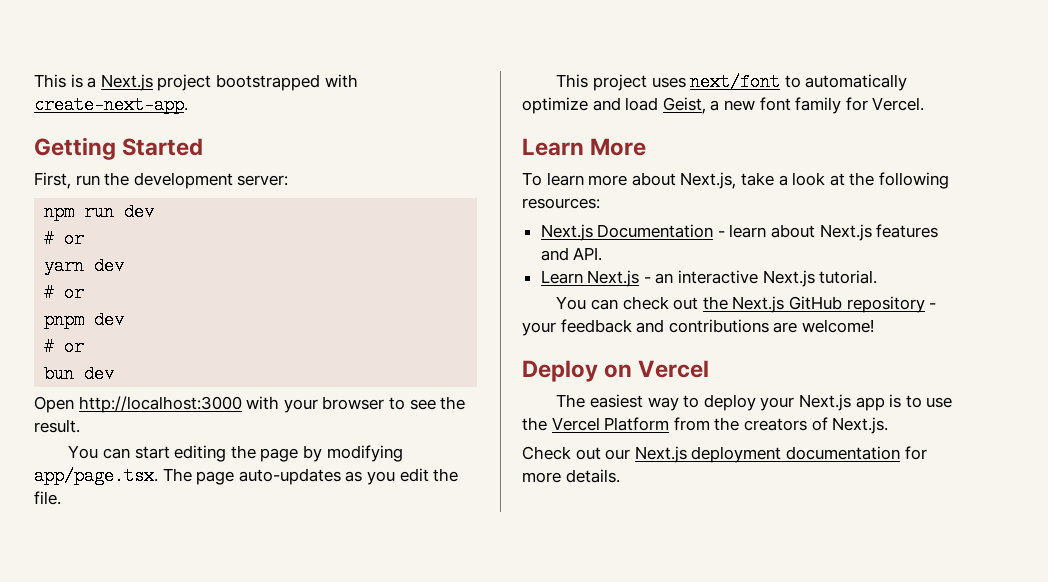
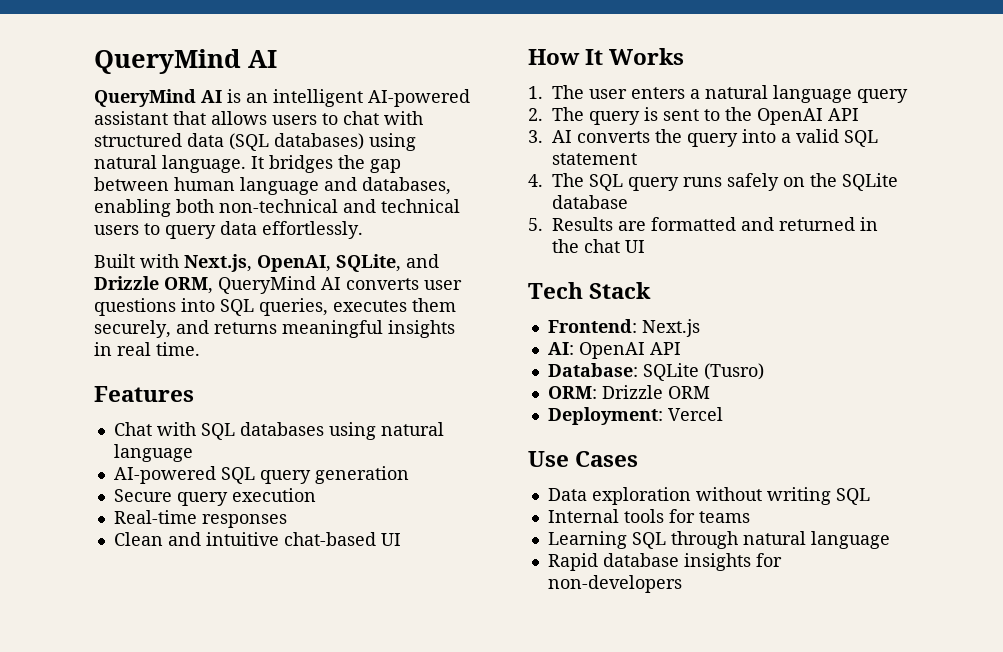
[34,74,358,91] [34,96,188,114] [34,137,204,160] [34,172,289,189] [44,203,155,221] [44,230,85,248] [44,257,125,275] [44,284,85,302] [44,311,125,329] [44,338,85,356] [44,365,115,383] [34,396,466,413] [34,419,80,433] [68,445,403,462] [34,467,459,485] [34,491,61,505] [556,73,908,91] [522,97,925,114] [522,138,647,156] [522,172,949,189] [522,198,600,209] [540,224,939,241] [540,247,603,261] [540,270,878,287] [556,296,937,313] [522,319,874,336] [522,360,710,382] [556,394,953,411] [522,417,889,434] [522,446,927,463] [522,469,620,483] This is a Next.js project bootstrapped with create-next-app. // Getting Started // First, run the development server: // npm run dev // # or // yarn dev // # or // pnpm dev // # or // bun dev // Open http://localhost:3000 with your browser to see the result. // You can start editing the page by modifying app/page.tsx. The page auto-updates as you edit the file. // This project uses next/font to automatically optimize and load Geist, a new font family for Vercel. // Learn More // To learn more about Next.js, take a look at the following resources: // Next.js Documentation - learn about Next.js features and API. // Learn Next.js - an interactive Next.js tutorial. // You can check out the Next.js GitHub repository - your feedback and contributions are welcome! // Deploy on Vercel // The easiest way to deploy your Next.js app is to use the Vercel Platform from the creators of Next.js. // Check out our Next.js deployment documentation for more details. -> [94,49,277,74] [94,89,470,107] [94,111,423,125] [94,133,416,151] [94,155,401,173] [94,177,451,195] [94,199,460,217] [94,221,363,239] [94,254,439,272] [94,276,462,294] [94,298,456,316] [94,320,455,338] [94,342,200,356] [94,386,194,402] [113,422,444,440] [113,444,193,462] [113,466,409,484] [113,488,316,506] [113,510,287,528] [113,532,401,546] [528,48,685,65] [528,85,908,103] [528,107,859,125] [528,129,878,147] [552,153,637,165] [528,173,898,191] [552,195,628,209] [528,217,878,231] [552,239,645,253] [528,282,652,299] [547,319,700,337] [547,342,681,359] [547,363,764,381] [547,385,710,399] [547,407,723,425] [528,451,639,467] [547,487,870,505] [547,509,750,523] [547,531,890,549] [547,553,782,571] [547,575,682,593] QueryMind AI // QueryMind AI is an intelligent AI-powered assistant that allows users to chat with structured data (SQL databases) using natural language. It bridges the gap between human language and databases, enabling both non-technical and technical users to query data effortlessly. // Built with Next.js, OpenAI, SQLite, and Drizzle ORM, QueryMind AI converts user questions into SQL queries, executes them securely, and returns meaningful insights in real time. // Features // Chat with SQL databases using natural language // AI-powered SQL query generation // Secure query execution // Real-time responses // Clean and intuitive chat-based UI // How It Works // 1. The user enters a natural language query // 2. The query is sent to the OpenAI API // 3. AI converts the query into a valid SQL statement // 4. The SQL query runs safely on the SQLite database // 5. Results are formatted and returned in the chat UI // Tech Stack // Frontend: Next.js // AI: OpenAI API // Database: SQLite (Tusro) // ORM: Drizzle ORM // Deployment: Vercel // Use Cases // Data exploration without writing SQL // Internal tools for teams // Learning SQL through natural language // Rapid database insights for non-developers

